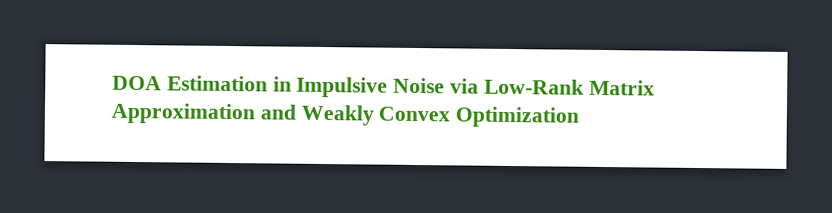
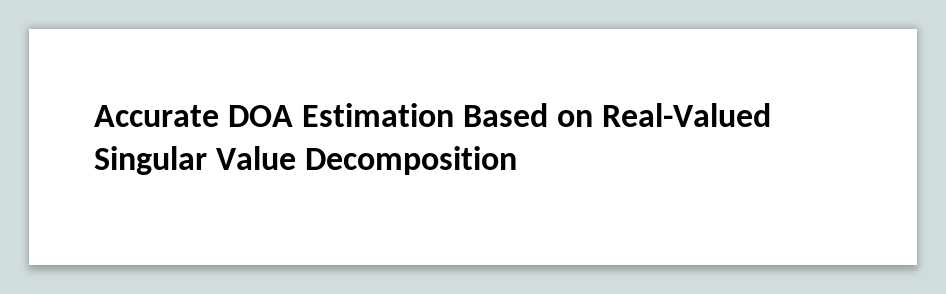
(112, 83) none -> [94,105,219,127] Accurate
[272,76,655,98] [111,102,580,128] in Impulsive Noise via Low-Rank Matrix Approximation and Weakly Convex Optimization -> [463,103,772,127] [94,146,518,175] Based on Real-Valued Singular Value Decomposition

